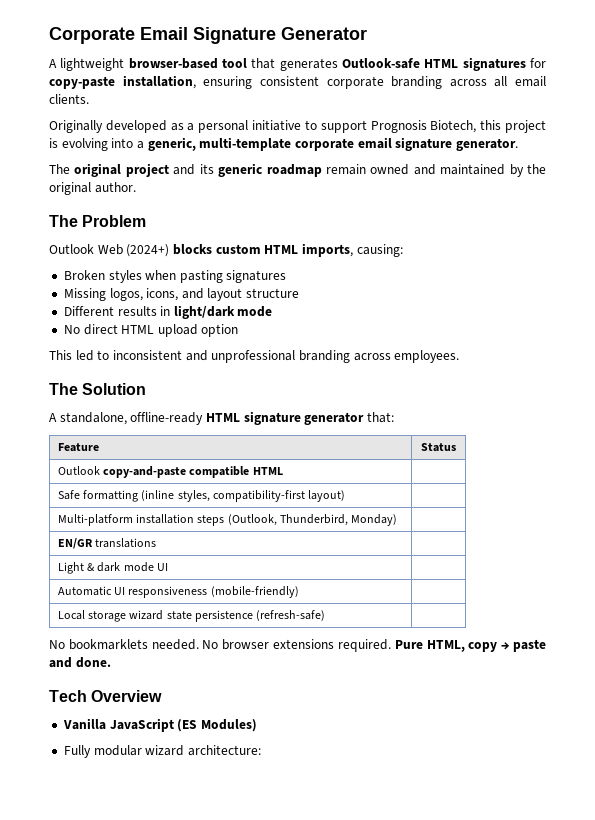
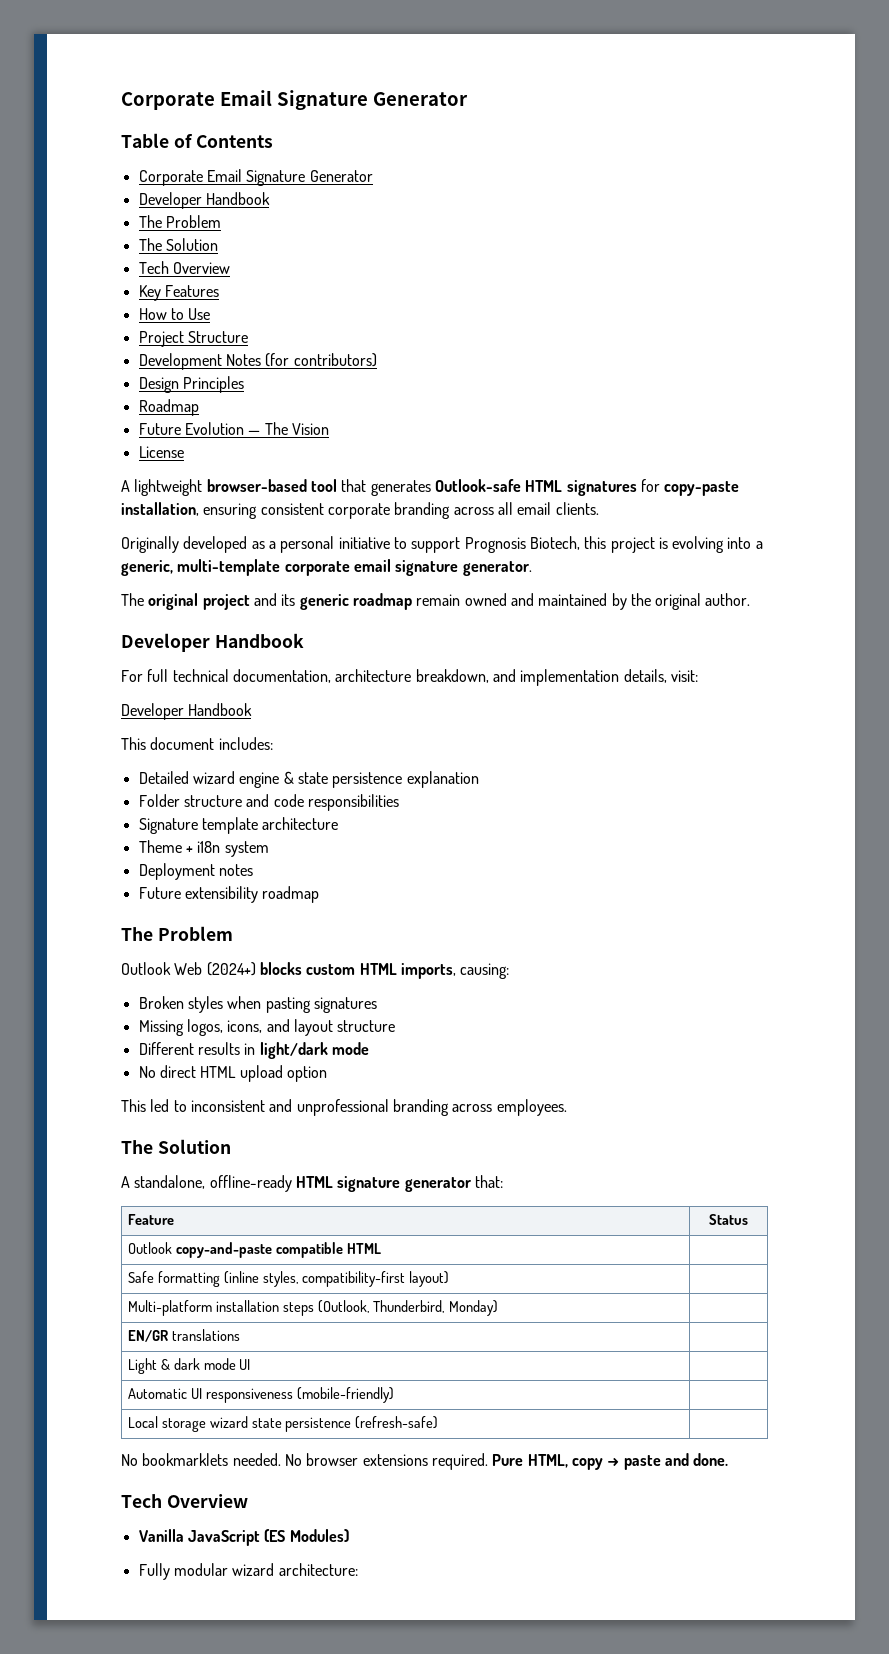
[49,27,367,44] Corporate Email Signature Generator -> [121,90,468,110] [121,133,274,148] [138,169,373,186] [138,192,270,209] [138,215,221,228] [138,238,218,251] [138,261,230,274] [138,285,219,301] [138,308,211,320] [138,331,248,347] [138,353,377,370] [138,376,244,393] [138,399,199,416] [138,422,329,435] [138,446,184,458] Corporate Email Signature Generator // Table of Contents // Corporate Email Signature Generator // Developer Handbook // The Problem // The Solution // Tech Overview // Key Features // How to Use // Project Structure // Development Notes (for contributors) // Design Principles // Roadmap // Future Evolution — The Vision // License
(136, 187) none -> [121,633,304,652] [121,669,698,686] [121,703,253,720] [121,737,273,750] [138,771,479,788] [138,794,399,811] [138,817,339,834] [138,840,269,857] [138,863,253,880] [138,886,320,903] // Developer Handbook // For full technical documentation, architecture breakdown, and implementation details, visit: // Developer Handbook // This document includes: // Detailed wizard engine & state persistence explanation // Folder structure and code responsibilities // Signature template architecture // Theme + i18n system // Deployment notes // Future extensibility roadmap

